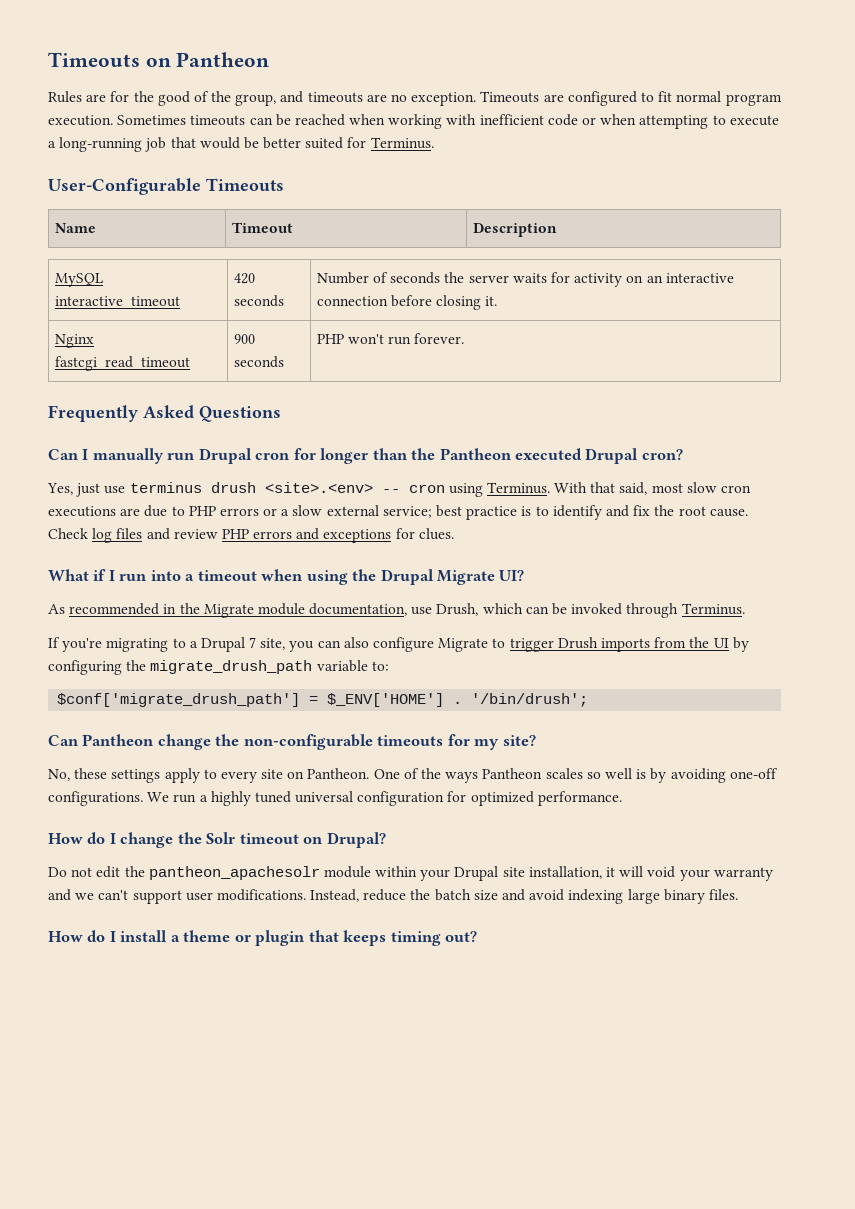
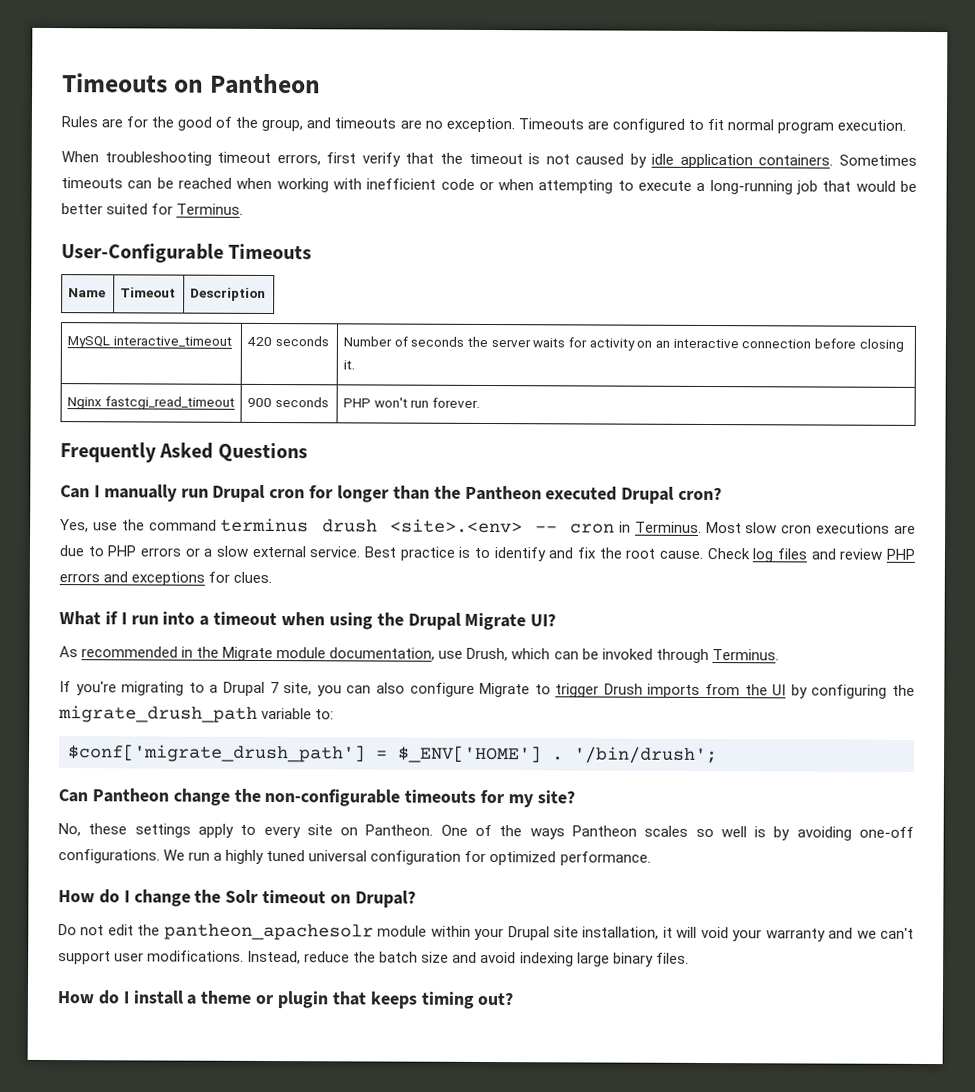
(113, 120) none -> [61,151,834,169] // When troubleshooting timeout errors, first verify that the timeout is not caused by idle application containers.
[76,483,126,497] just use -> [92,519,217,531] use the command
[448,482,683,497] using Terminus. With that said, most -> [618,521,742,534] in Terminus. Most
[382,505,463,518] service; best -> [309,546,396,558] service. Best

